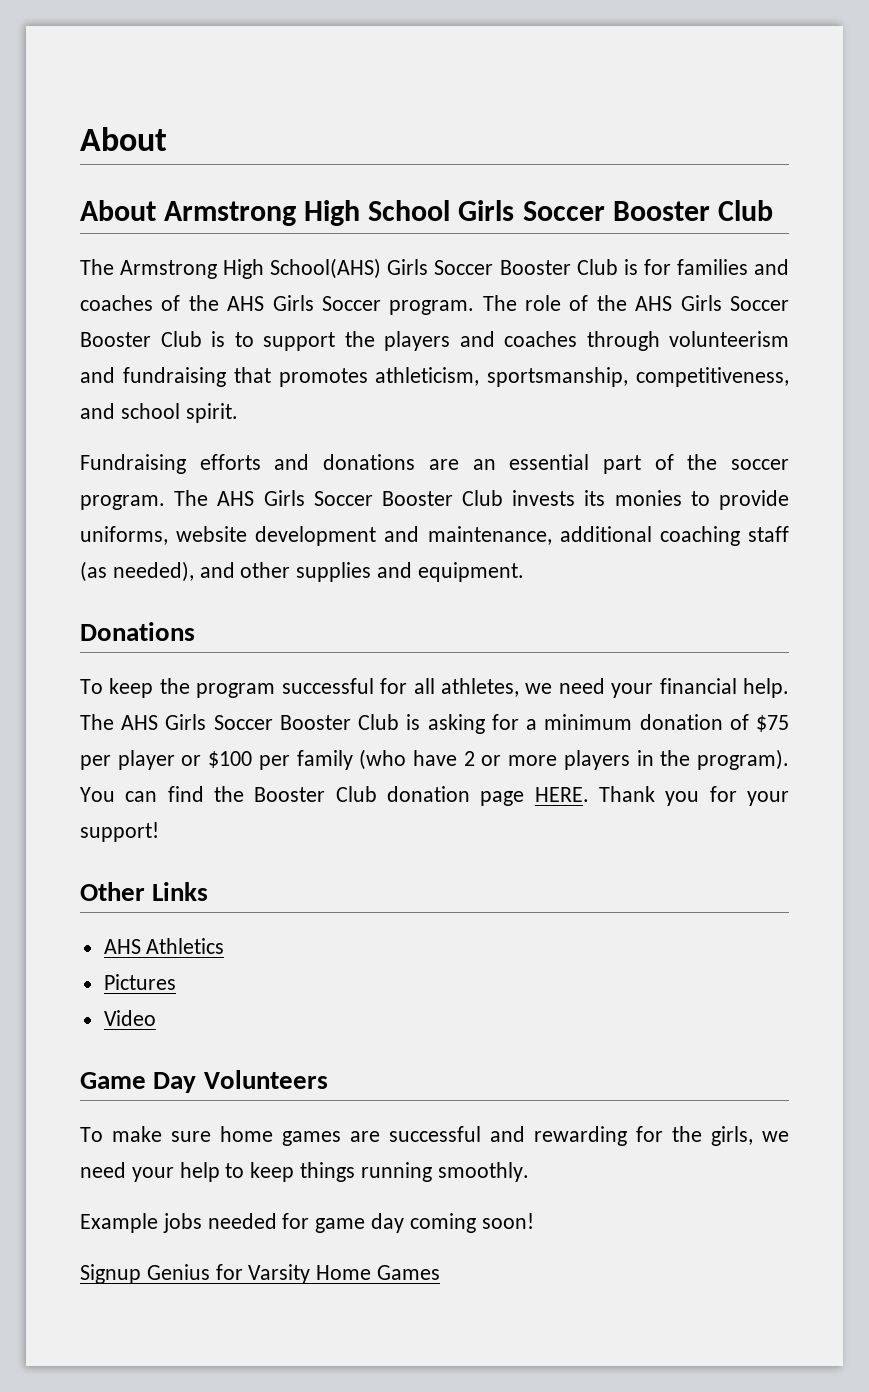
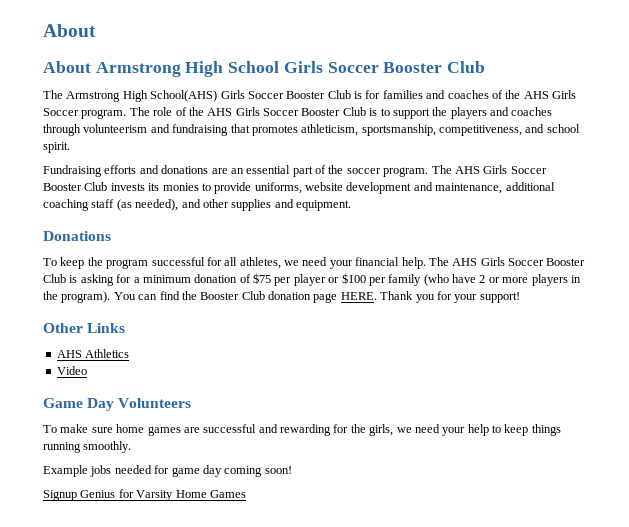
[103,974,176,990] // Pictures -> (130, 353) none

